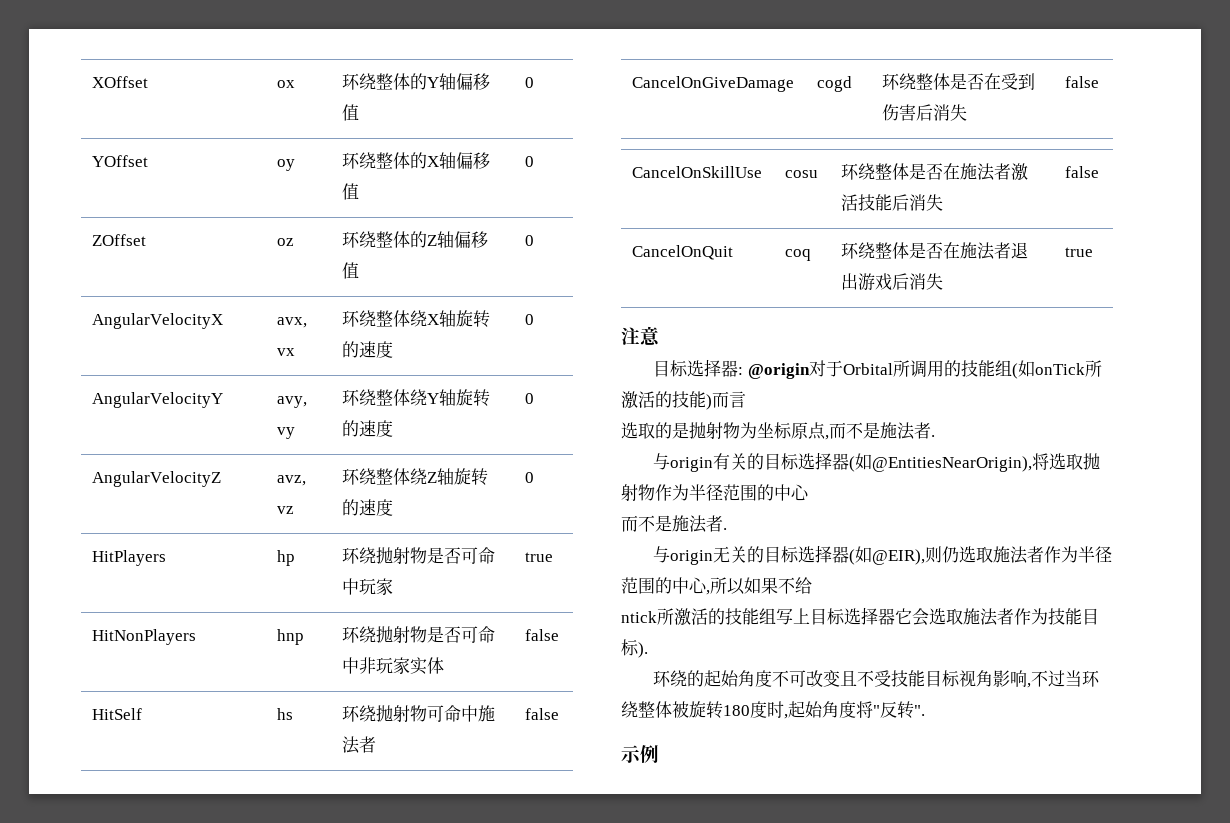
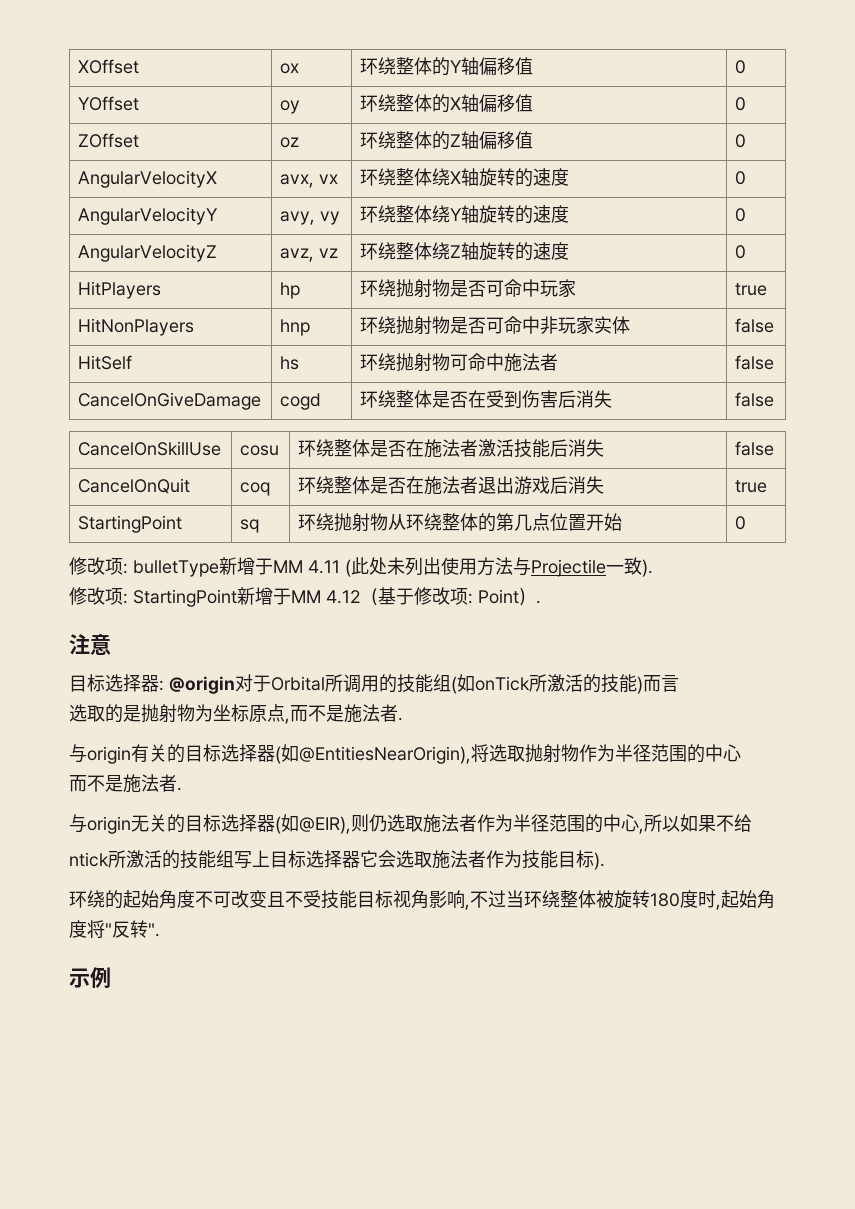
(1094, 252) none -> [78,515,183,533] [240,519,260,533] [298,513,623,532] [735,516,747,530] [69,557,653,577] [69,587,541,607] // StartingPoint | sq | 环绕抛射物从环绕整体的第几点位置开始 | 0 // 修改项: bulletType新增于MM 4.11 (此处未列出使用方法与Projectile一致). // 修改项: StartingPoint新增于MM 4.12（基于修改项: Point）.

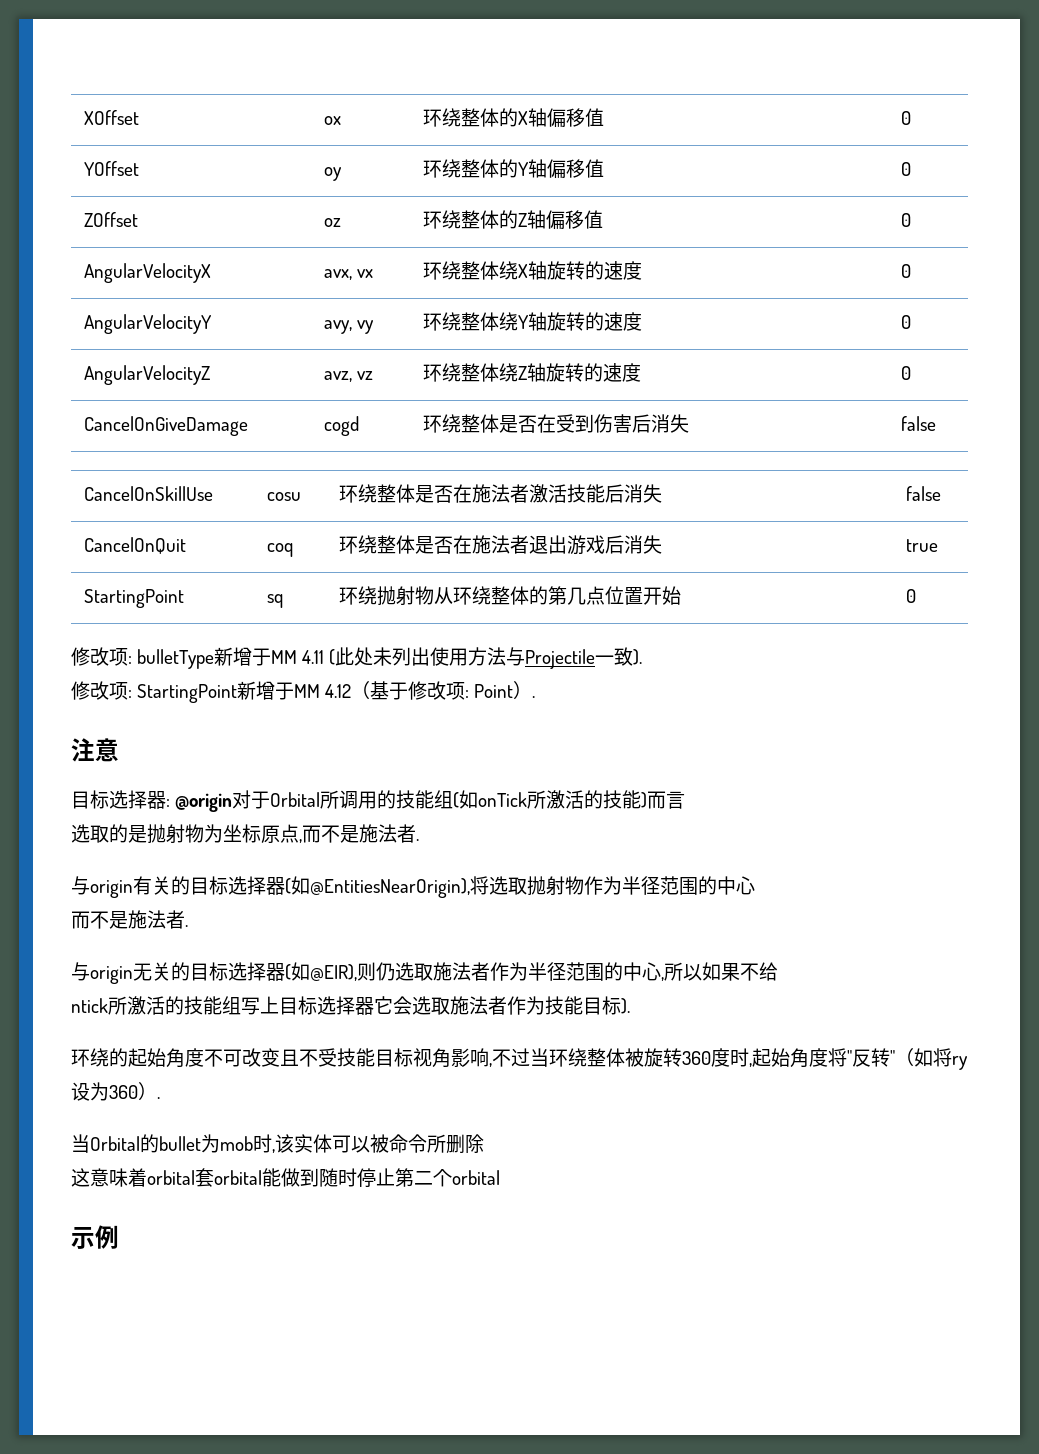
[450,60,463,73] Y -> [518,111,529,125] X
[450,97,462,110] X -> [518,162,530,176] Y
[78,281,162,299] [280,282,301,299] [360,279,577,298] [735,283,768,296] [78,318,195,336] [280,319,311,336] [360,316,631,335] [735,318,775,333] [78,355,133,370] [280,356,300,370] [360,353,559,372] [735,355,775,370] // HitPlayers | hp | 环绕抛射物是否可命中玩家 | true // HitNonPlayers | hnp | 环绕抛射物是否可命中非玩家实体 | false // HitSelf | hs | 环绕抛射物可命中施法者 | false -> (912, 373) none
[650,893,680,907] 180 -> [682,1051,711,1065] 360
[148,923,160,937] ". -> [890,1048,968,1070] [71,1082,160,1101] [71,1134,484,1154] [71,1168,500,1187] "（如将ry设为360）. // 当Orbital的bullet为mob时,该实体可以被命令所删除 // 这意味着orbital套orbital能做到随时停止第二个orbital

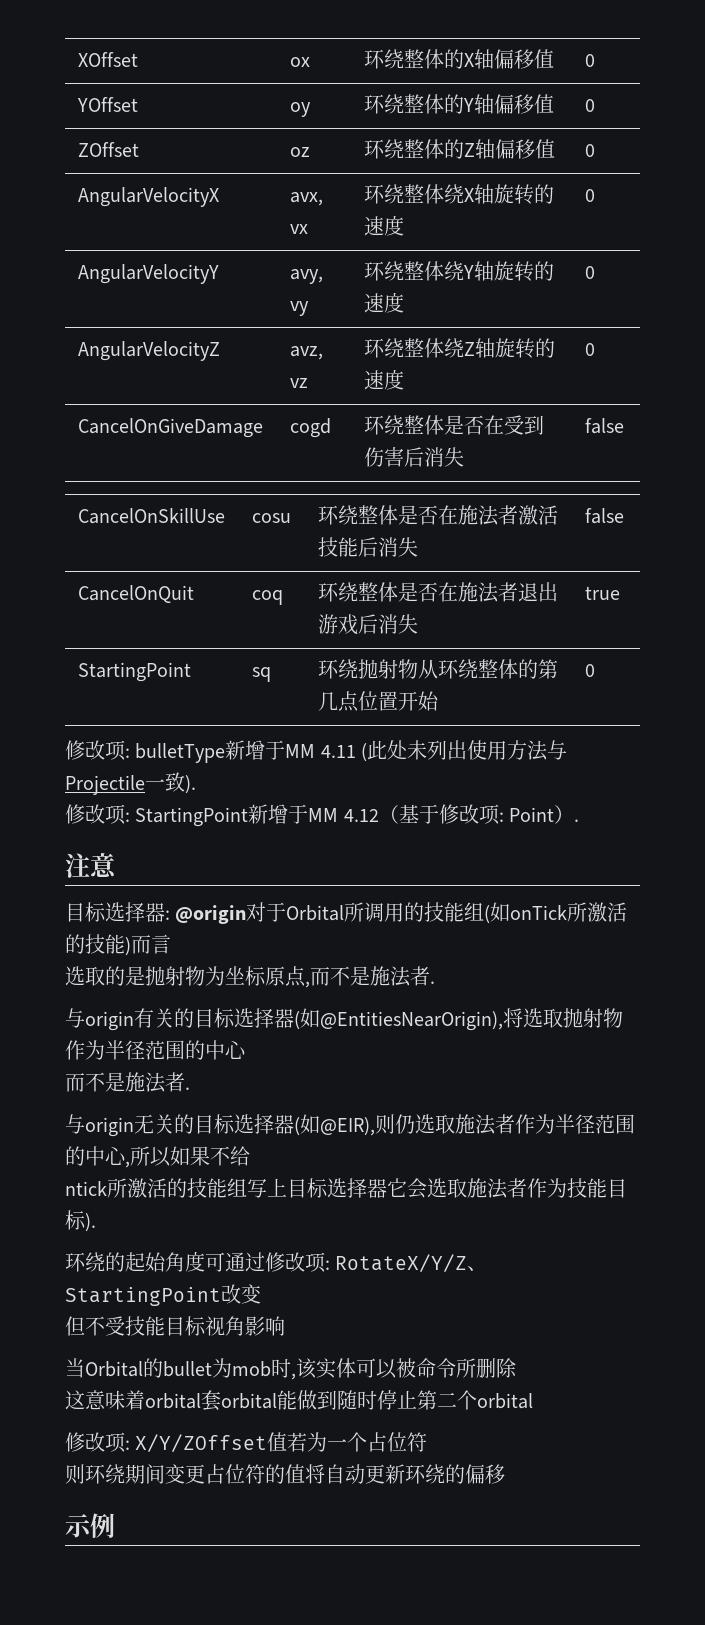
[204,1049,242,1067] 不可 -> [205,1252,488,1273] [65,1287,221,1306] 可通过修改项: RotateX/Y/Z、StartingPoint
[280,1049,299,1066] 且 -> [65,1316,85,1336] // 但
[489,1048,968,1070] [71,1082,160,1101] ,不过当环绕整体被旋转360度时,起始角度将"反转"（如将ry设为360）. -> (285, 1326) none
(500, 1177) none -> [65,1432,428,1453] [65,1464,505,1484] // 修改项: X/Y/ZOffset值若为一个占位符 // 则环绕期间变更占位符的值将自动更新环绕的偏移

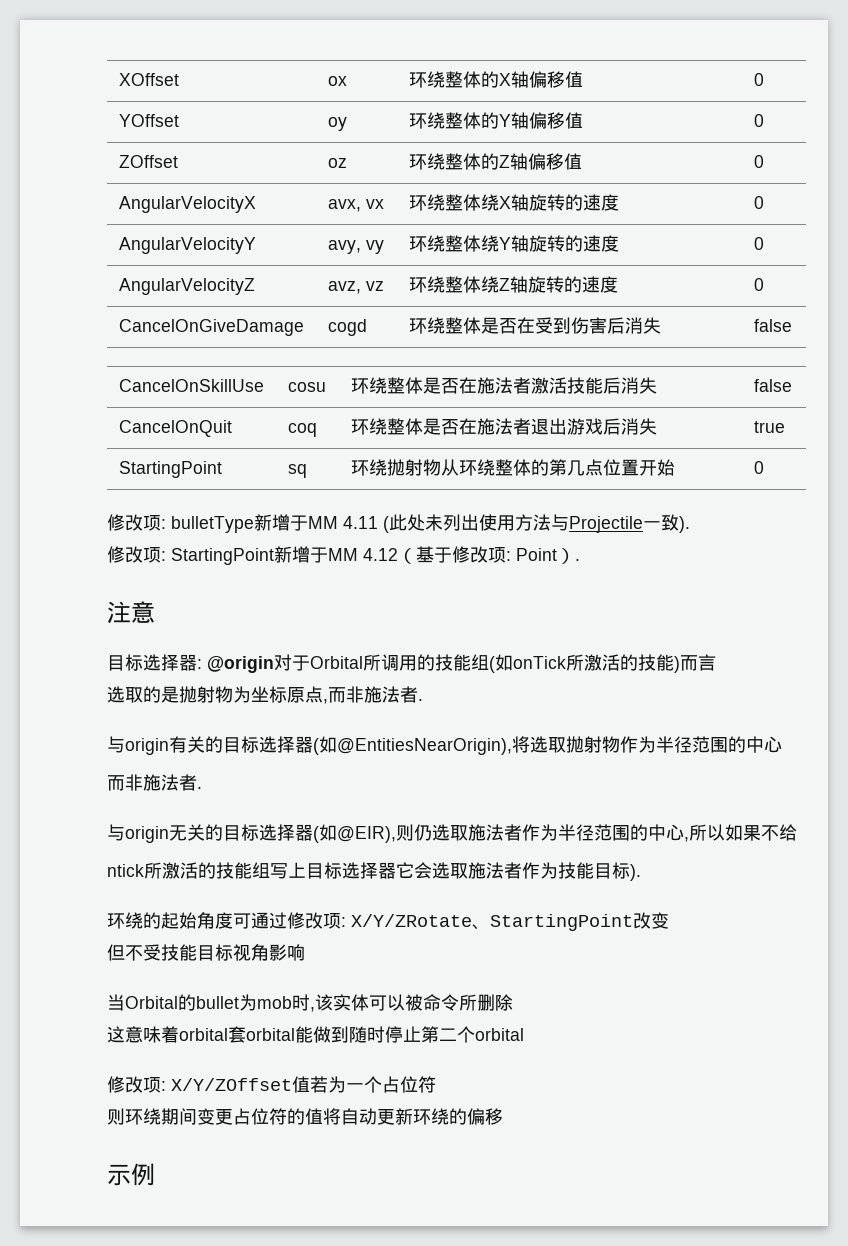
[330,966,370,986] 不是 -> [346,686,364,703] 非
[85,1072,125,1092] 不是 -> [125,774,143,791] 非
[335,1254,468,1272] RotateX/Y/Z -> [351,914,472,927] X/Y/ZRotate

